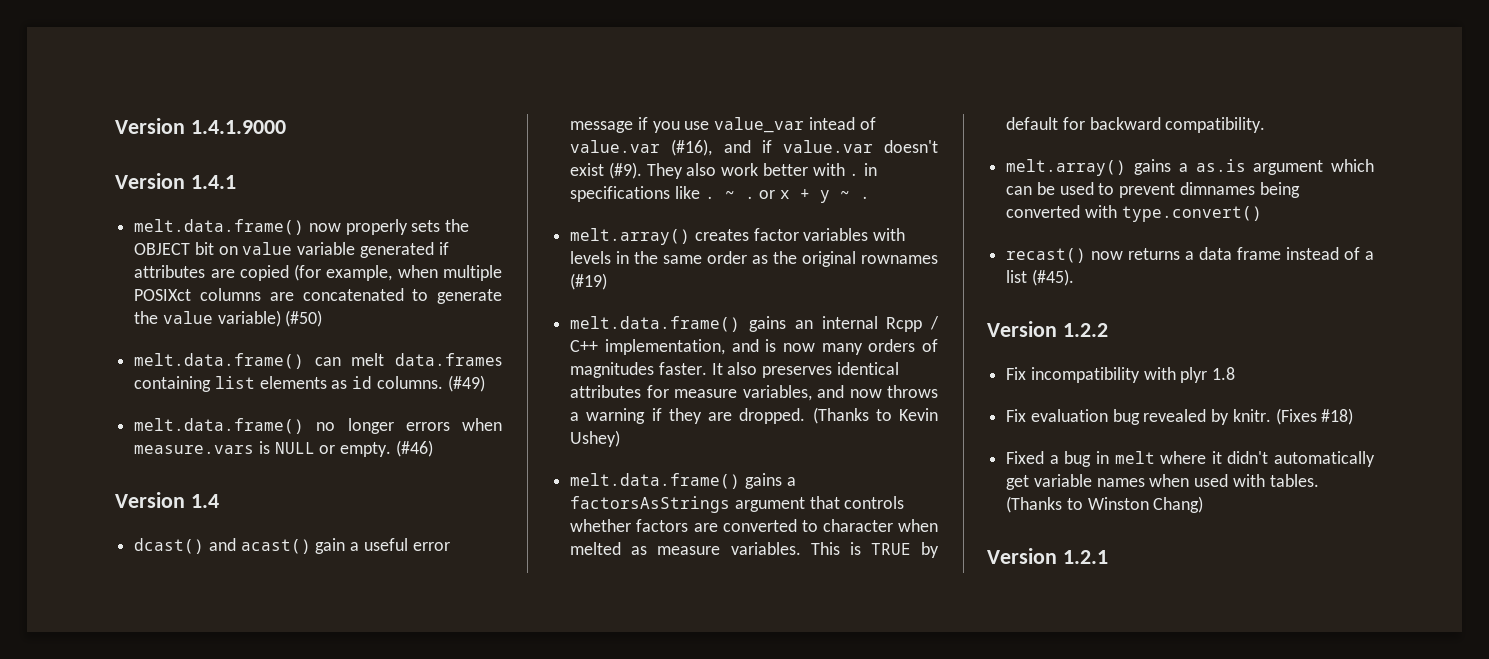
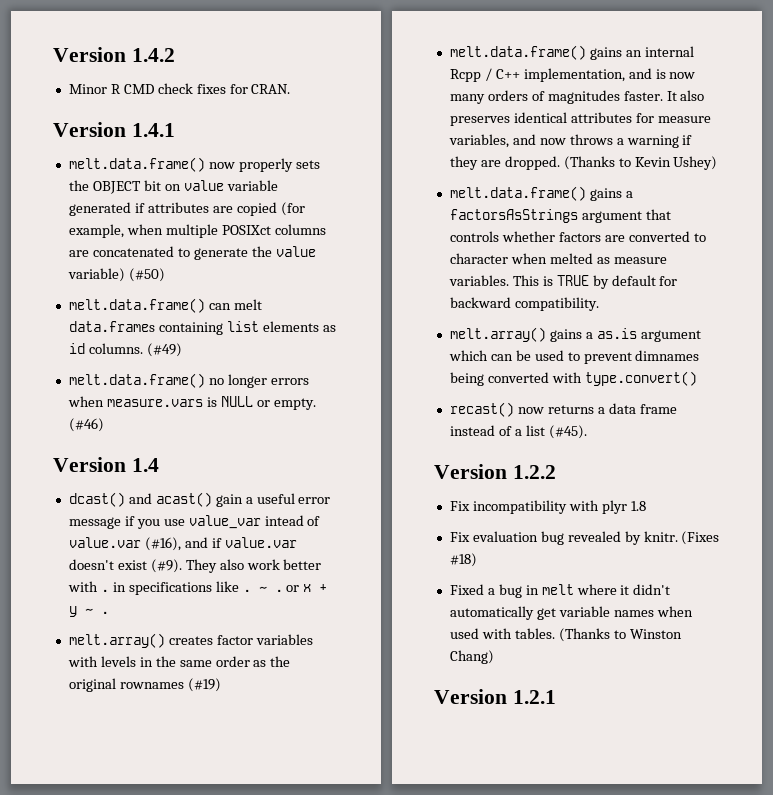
[115,118,286,134] Version 1.4.1.9000 -> [53,47,175,62] [68,83,291,94] Version 1.4.2 // Minor R CMD check fixes for CRAN.

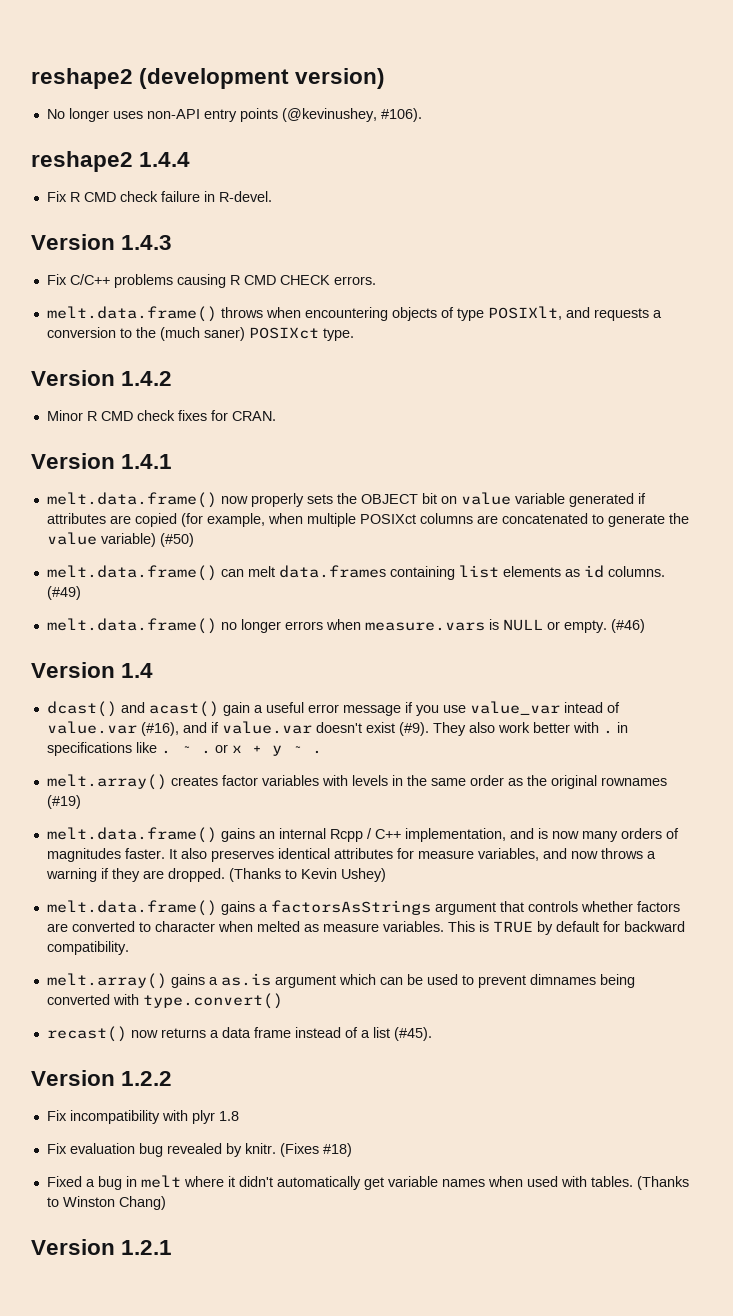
(53, 54) none -> [31,68,386,89] [46,108,422,122] [31,151,191,172] [46,191,272,202] [31,234,173,250] [46,274,376,288] [46,306,662,322] [46,327,354,341] reshape2 (development version) // No longer uses non-API entry points (@kevinushey, #106). // reshape2 1.4.4 // Fix R CMD check failure in R-devel. // Version 1.4.3 // Fix C/C++ problems causing R CMD CHECK errors. // melt.data.frame() throws when encountering objects of type POSIXlt, and requests a conversion to the (much saner) POSIXct type. //

